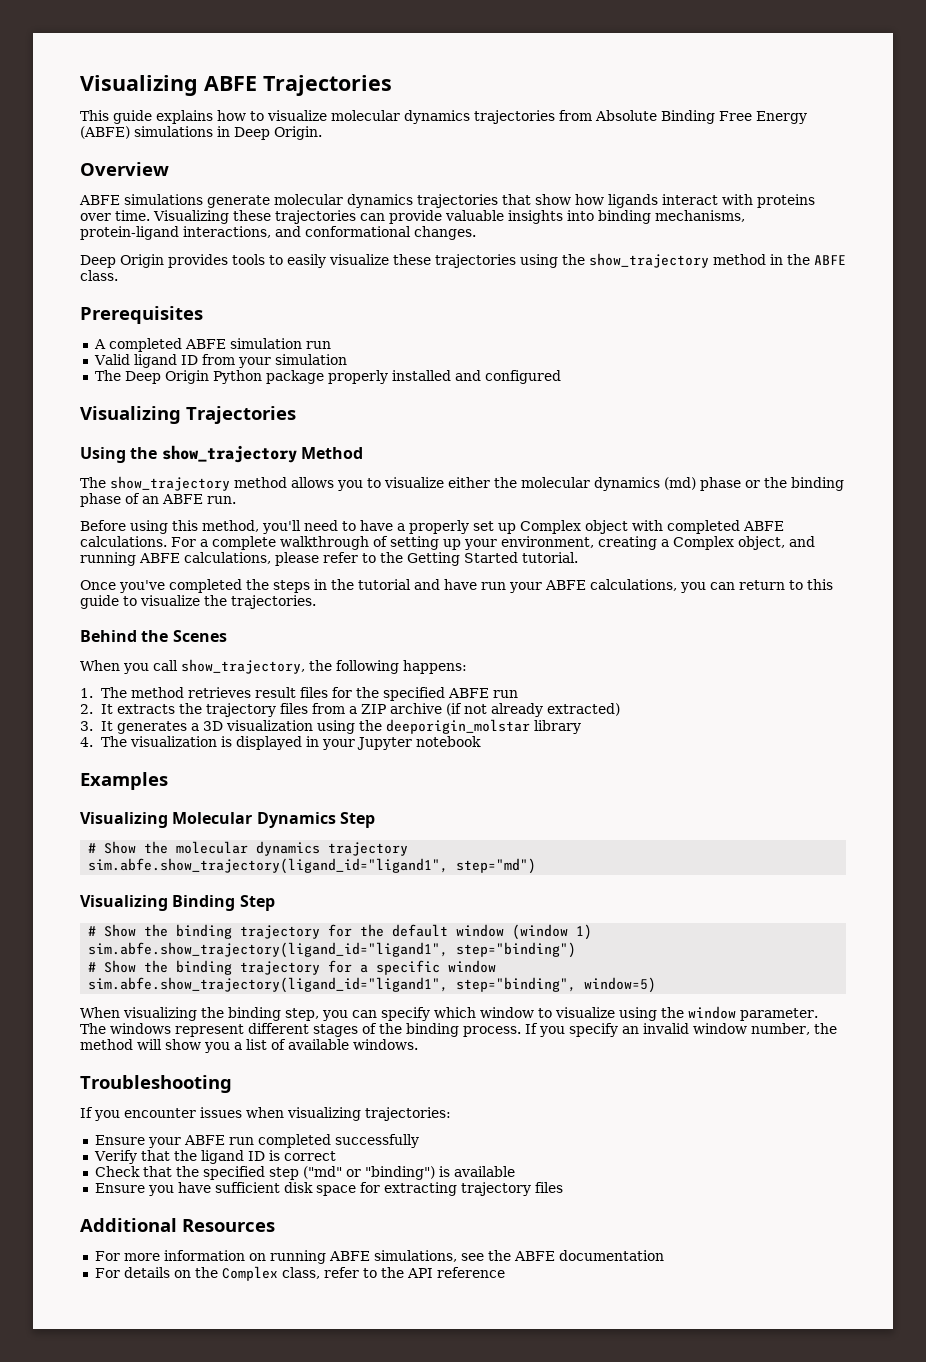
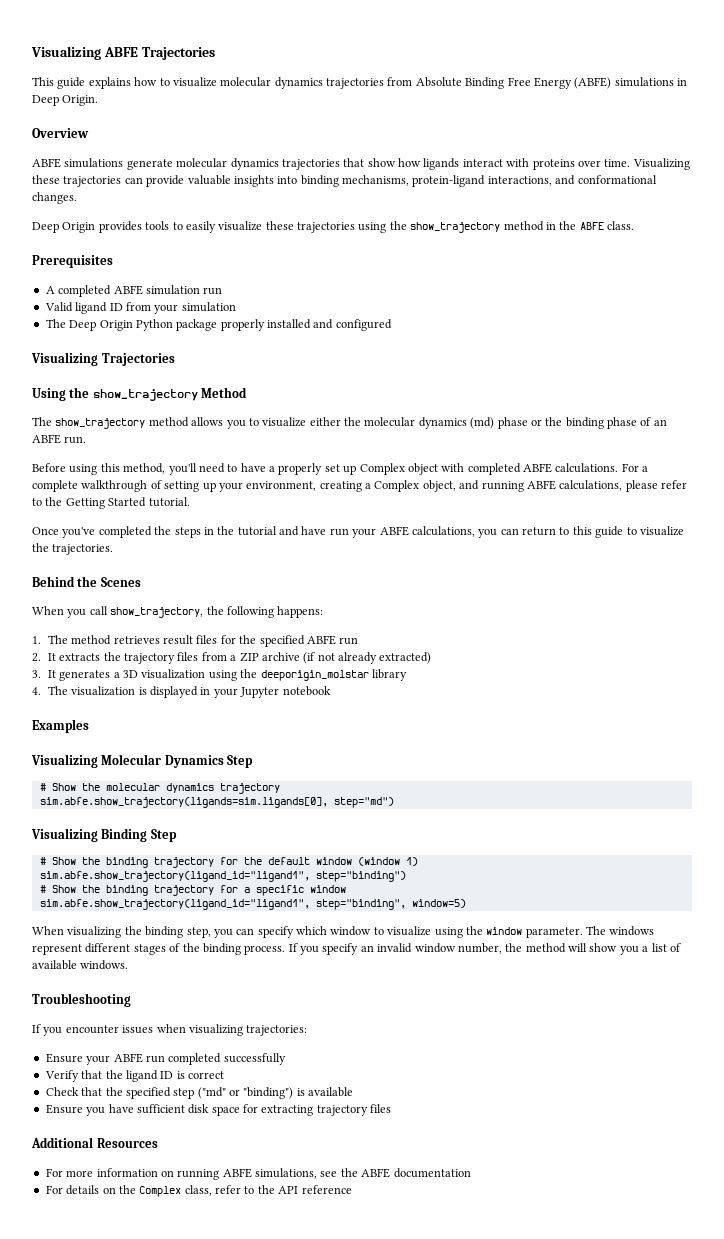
[88,858,449,874] sim.abfe.show_trajectory(ligand_id="ligand1", -> [39,797,328,808] sim.abfe.show_trajectory(ligands=sim.ligands[0],

